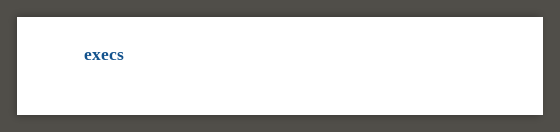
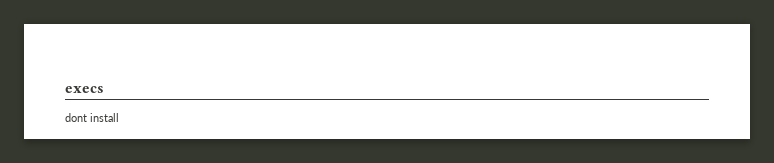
(124, 56) none -> [65,113,119,122] // dont install

